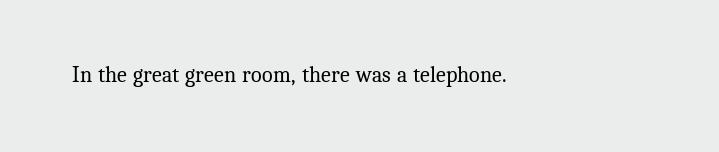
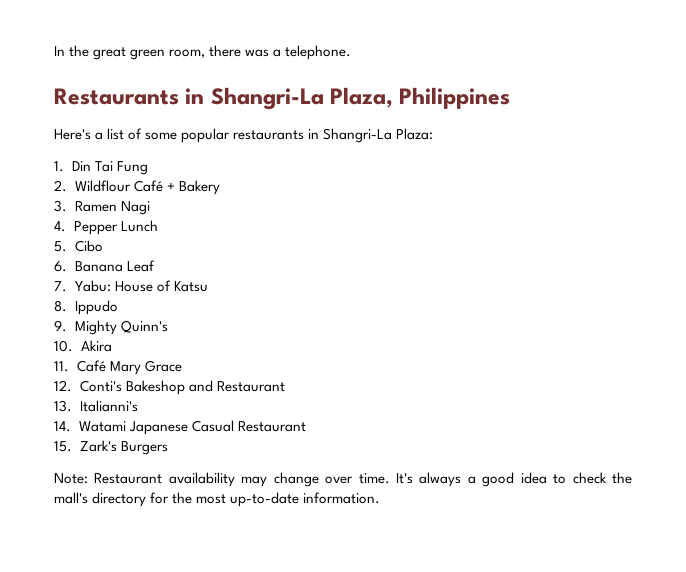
(507, 76) none -> [54,87,511,110] [54,128,434,143] [54,161,148,175] [54,180,220,195] [54,200,150,215] [54,220,158,235] [54,240,103,252] [54,260,155,272] [54,280,208,292] [54,300,118,315] [54,320,168,335] [54,340,112,352] [54,360,182,375] [54,380,285,395] [54,400,138,412] [54,420,306,435] [54,440,168,455] [54,472,633,487] [54,492,381,507] // Restaurants in Shangri-La Plaza, Philippines // Here's a list of some popular restaurants in Shangri-La Plaza: // 1. Din Tai Fung // 2. Wildflour Café + Bakery // 3. Ramen Nagi // 4. Pepper Lunch // 5. Cibo // 6. Banana Leaf // 7. Yabu: House of Katsu // 8. Ippudo // 9. Mighty Quinn's // 10. Akira // 11. Café Mary Grace // 12. Conti's Bakeshop and Restaurant // 13. Italianni's // 14. Watami Japanese Casual Restaurant // 15. Zark's Burgers // Note: Restaurant availability may change over time. It's always a good idea to check the mall's directory for the most up-to-date information.

